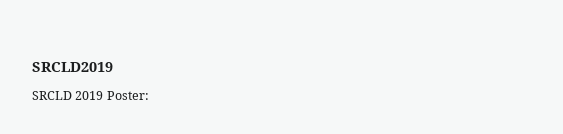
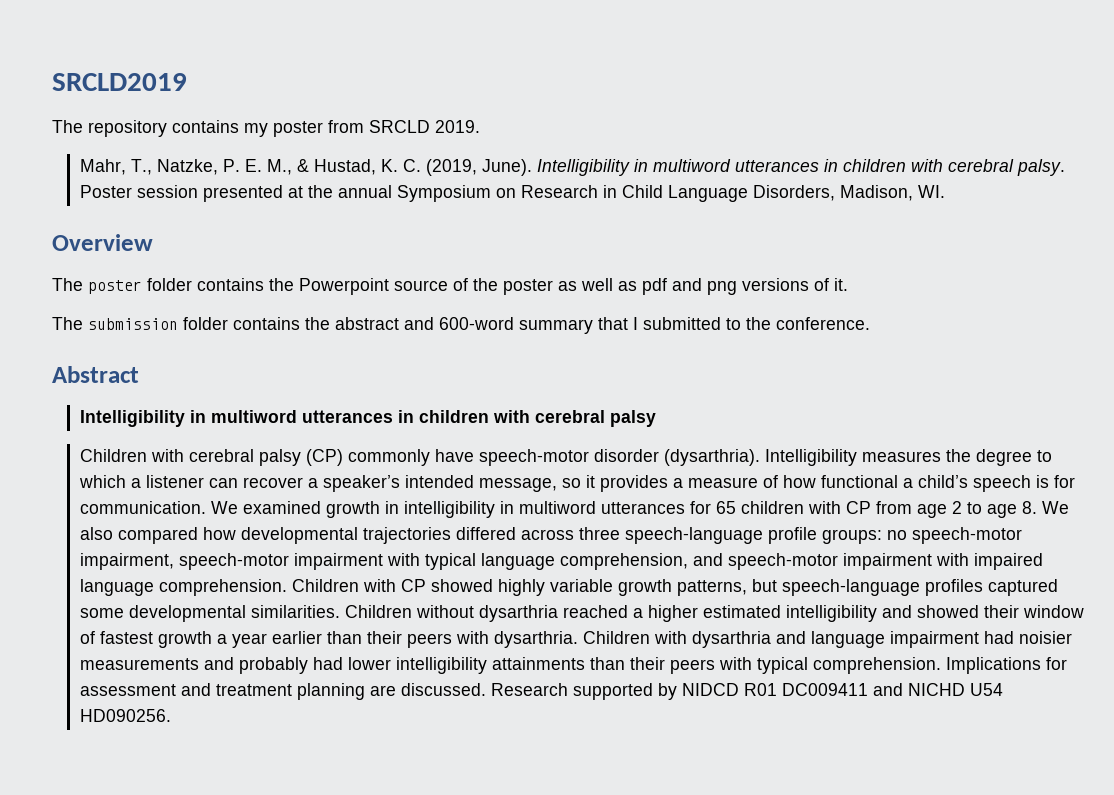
[32,91,149,100] SRCLD 2019 Poster: -> [52,120,480,137] [79,159,1065,176] [79,185,945,202] [52,234,153,251] [52,278,848,295] [52,317,870,334] [52,366,139,383] [79,410,656,427] [79,449,1052,466] [78,475,1075,492] [79,501,1069,518] [79,527,1022,544] [79,553,1043,570] [79,579,1058,596] [79,605,1084,622] [79,631,1072,648] [79,657,1067,674] [79,683,1003,700] [79,709,171,722] The repository contains my poster from SRCLD 2019. // Mahr, T., Natzke, P. E. M., & Hustad, K. C. (2019, June). Intelligibility in multiword utterances in children with cerebral palsy. Poster session presented at the annual Symposium on Research in Child Language Disorders, Madison, WI. // Overview // The poster folder contains the Powerpoint source of the poster as well as pdf and png versions of it. // The submission folder contains the abstract and 600-word summary that I submitted to the conference. // Abstract // Intelligibility in multiword utterances in children with cerebral palsy // Children with cerebral palsy (CP) commonly have speech-motor disorder (dysarthria). Intelligibility measures the degree to which a listener can recover a speaker’s intended message, so it provides a measure of how functional a child’s speech is for communication. We examined growth in intelligibility in multiword utterances for 65 children with CP from age 2 to age 8. We also compared how developmental trajectories differed across three speech-language profile groups: no speech-motor impairment, speech-motor impairment with typical language comprehension, and speech-motor impairment with impaired language comprehension. Children with CP showed highly variable growth patterns, but speech-language profiles captured some developmental similarities. Children without dysarthria reached a higher estimated intelligibility and showed their window of fastest growth a year earlier than their peers with dysarthria. Children with dysarthria and language impairment had noisier measurements and probably had lower intelligibility attainments than their peers with typical comprehension. Implications for assessment and treatment planning are discussed. Research supported by NIDCD R01 DC009411 and NICHD U54 HD090256.

